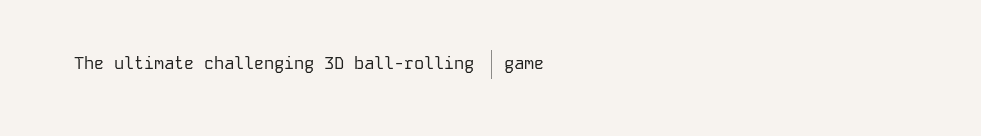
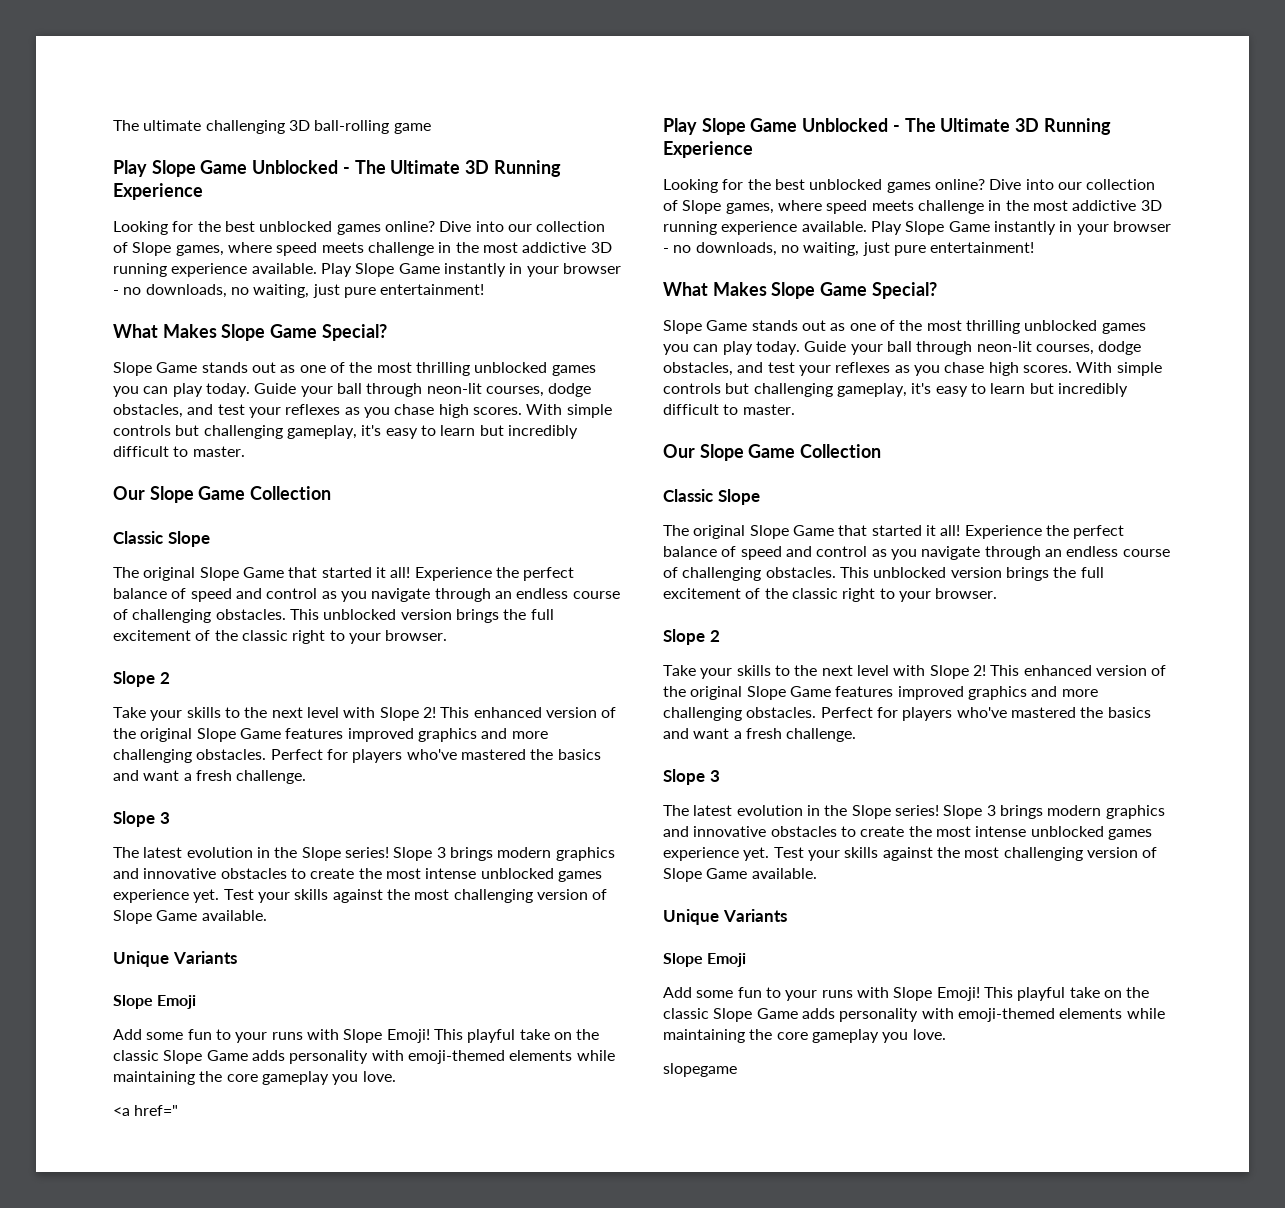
(544, 66) none -> [113,160,561,177] [113,183,203,200] [113,221,606,235] [113,242,612,256] [113,263,621,277] [113,284,485,298] [113,324,387,341] [113,362,596,376] [113,383,592,397] [113,404,612,418] [113,425,578,439] [113,446,245,457] [113,486,332,503] [113,531,210,547] [113,567,575,581] [113,588,620,602] [113,609,554,623] [113,630,448,644] [113,671,170,687] [113,707,617,721] [113,728,548,742] [113,749,601,763] [113,770,307,784] [113,811,170,827] [113,847,615,861] [113,868,602,882] [113,889,608,903] [113,910,267,924] [113,951,237,967] [113,995,197,1009] [113,1029,600,1043] [113,1050,615,1064] [113,1071,396,1085] [113,1105,179,1116] [663,118,1111,135] [663,141,753,158] [663,179,1156,193] [663,200,1162,214] [663,221,1171,235] [663,242,1035,256] [663,282,937,299] [663,320,1146,334] [663,341,1142,355] [663,362,1162,376] [663,383,1128,397] [663,404,795,415] [663,444,882,461] [663,489,760,505] [663,525,1125,539] [663,546,1170,560] [663,567,1104,581] [663,588,998,602] [663,629,720,645] [663,665,1167,679] [663,686,1098,700] [663,707,1151,721] [663,728,857,742] [663,769,720,785] [663,805,1165,819] [663,826,1152,840] [663,847,1158,861] [663,868,817,882] [663,909,787,925] [663,953,747,967] [663,987,1150,1001] [663,1008,1165,1022] [663,1029,946,1043] [663,1063,737,1077] // Play Slope Game Unblocked - The Ultimate 3D Running Experience // Looking for the best unblocked games online? Dive into our collection of Slope games, where speed meets challenge in the most addictive 3D running experience available. Play Slope Game instantly in your browser - no downloads, no waiting, just pure entertainment! // What Makes Slope Game Special? // Slope Game stands out as one of the most thrilling unblocked games you can play today. Guide your ball through neon-lit courses, dodge obstacles, and test your reflexes as you chase high scores. With simple controls but challenging gameplay, it's easy to learn but incredibly difficult to master. // Our Slope Game Collection // Classic Slope // The original Slope Game that started it all! Experience the perfect balance of speed and control as you navigate through an endless course of challenging obstacles. This unblocked version brings the full excitement of the classic right to your browser. // Slope 2 // Take your skills to the next level with Slope 2! This enhanced version of the original Slope Game features improved graphics and more challenging obstacles. Perfect for players who've mastered the basics and want a fresh challenge. // Slope 3 // The latest evolution in the Slope series! Slope 3 brings modern graphics and innovative obstacles to create the most intense unblocked games experience yet. Test your skills against the most challenging version of Slope Game available. // Unique Variants // Slope Emoji // Add some fun to your runs with Slope Emoji! This playful take on the classic Slope Game adds personality with emoji-themed elements while maintaining the core gameplay you love. // <a href=" // Play Slope Game Unblocked - The Ultimate 3D Running Experience // Looking for the best unblocked games online? Dive into our collection of Slope games, where speed meets challenge in the most addictive 3D running experience available. Play Slope Game instantly in your browser - no downloads, no waiting, just pure entertainment! // What Makes Slope Game Special? // Slope Game stands out as one of the most thrilling unblocked games you can play today. Guide your ball through neon-lit courses, dodge obstacles, and test your reflexes as you chase high scores. With simple controls but challenging gameplay, it's easy to learn but incredibly difficult to master. // Our Slope Game Collection // Classic Slope // The original Slope Game that started it all! Experience the perfect balance of speed and control as you navigate through an endless course of challenging obstacles. This unblocked version brings the full excitement of the classic right to your browser. // Slope 2 // Take your skills to the next level with Slope 2! This enhanced version of the original Slope Game features improved graphics and more challenging obstacles. Perfect for players who've mastered the basics and want a fresh challenge. // Slope 3 // The latest evolution in the Slope series! Slope 3 brings modern graphics and innovative obstacles to create the most intense unblocked games experience yet. Test your skills against the most challenging version of Slope Game available. // Unique Variants // Slope Emoji // Add some fun to your runs with Slope Emoji! This playful take on the classic Slope Game adds personality with emoji-themed elements while maintaining the core gameplay you love. // slopegame

